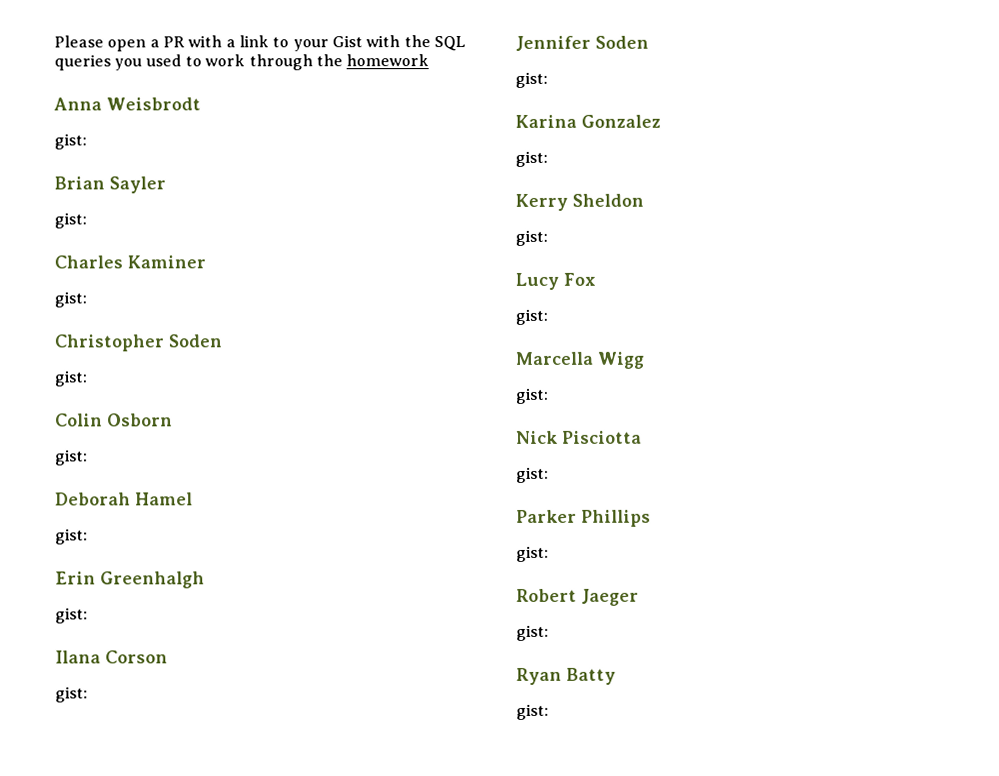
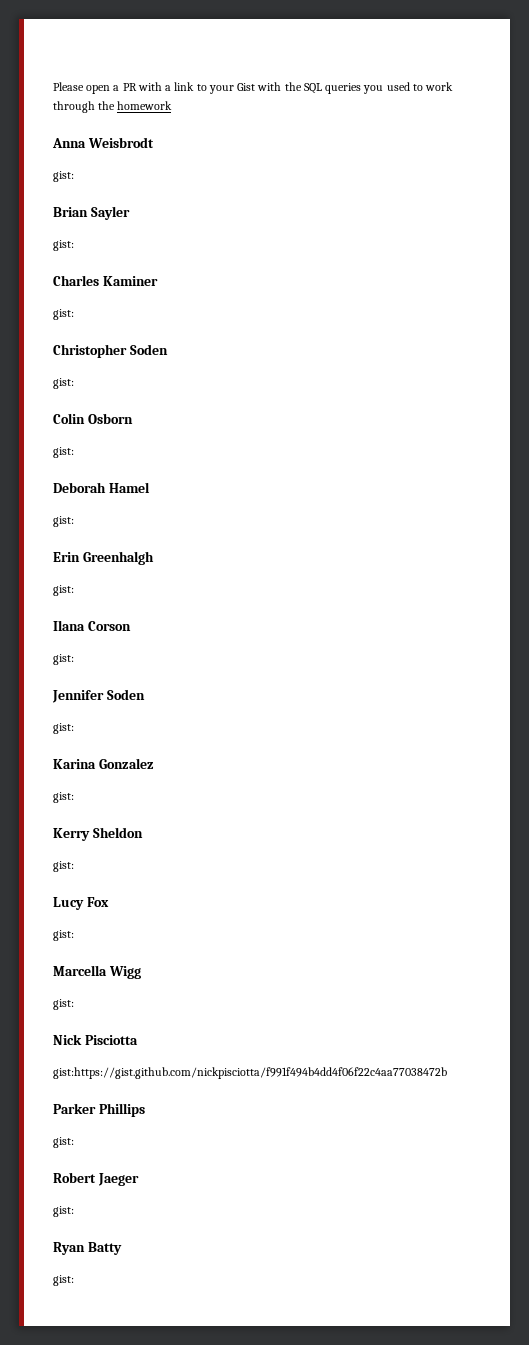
[516,466,549,483] gist: -> [53,1067,447,1079] gist:https://gist.github.com/nickpisciotta/f991f494b4dd4f06f22c4aa77038472b

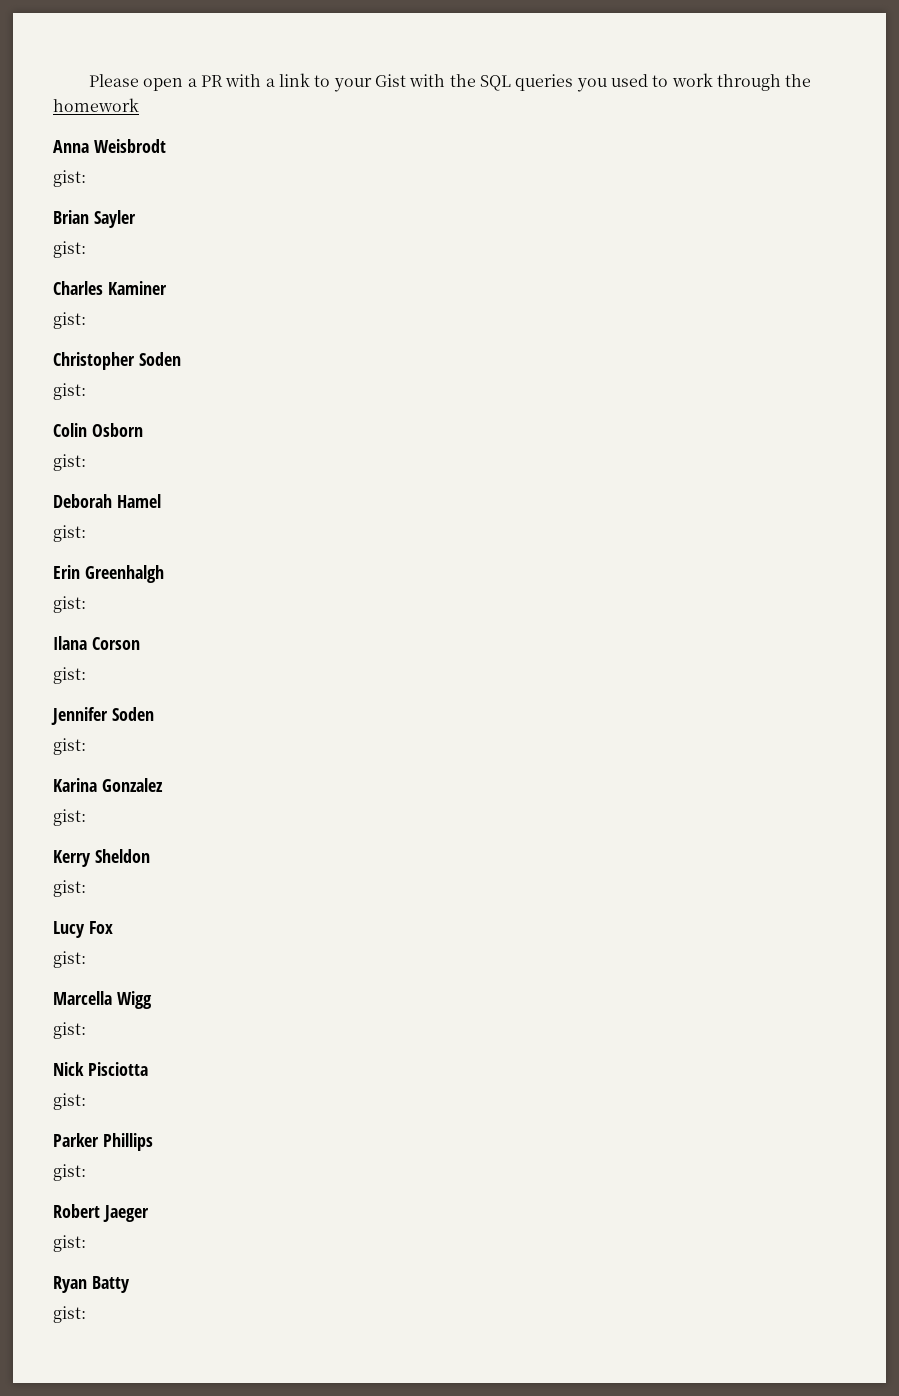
[53,1067,447,1079] gist:https://gist.github.com/nickpisciotta/f991f494b4dd4f06f22c4aa77038472b -> [53,1093,86,1110] gist:

